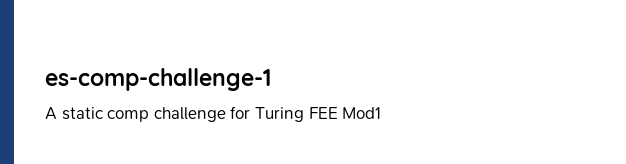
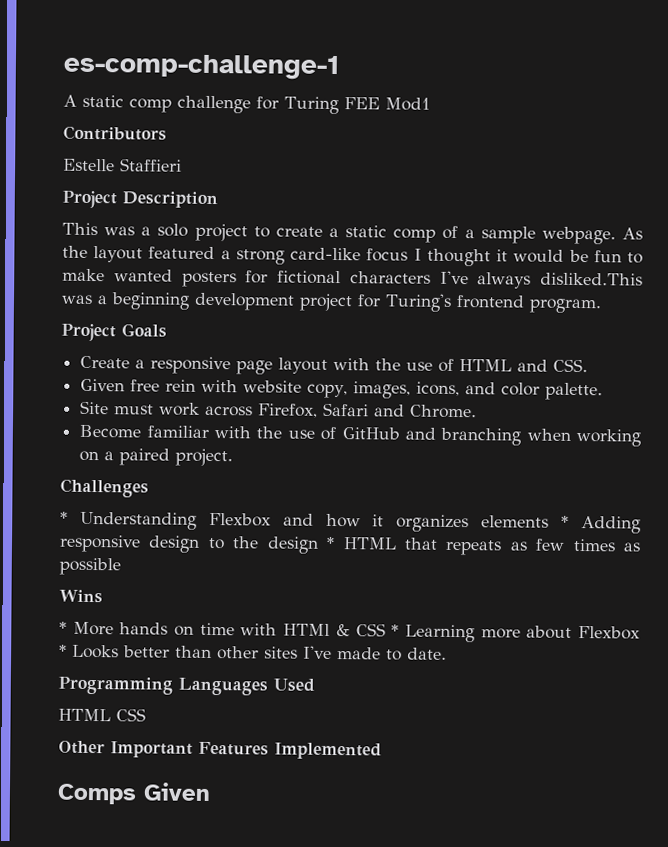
(382, 113) none -> [63,125,167,141] [63,158,182,172] [62,190,218,209] [62,222,644,245] [62,245,643,267] [62,268,643,289] [61,292,602,314] [61,323,167,342] [80,355,589,375] [80,378,604,401] [80,400,478,419] [79,424,641,447] [79,448,234,467] [60,478,149,498] [60,511,642,534] [59,534,641,556] [59,557,121,576] [59,589,103,604] [59,621,640,643] [59,644,447,661] [58,676,315,696] [58,708,146,722] [58,740,382,760] [57,782,211,805] // Contributors // Estelle Staffieri // Project Description // This was a solo project to create a static comp of a sample webpage. As the layout featured a strong card-like focus I thought it would be fun to make wanted posters for fictional characters I've always disliked.This was a beginning development project for Turing's frontend program. // Project Goals // Create a responsive page layout with the use of HTML and CSS. // Given free rein with website copy, images, icons, and color palette. // Site must work across Firefox, Safari and Chrome. // Become familiar with the use of GitHub and branching when working on a paired project. // Challenges // * Understanding Flexbox and how it organizes elements * Adding responsive design to the design * HTML that repeats as few times as possible // Wins // * More hands on time with HTMl & CSS * Learning more about Flexbox * Looks better than other sites I've made to date. // Programming Languages Used // HTML CSS // Other Important Features Implemented // Comps Given

